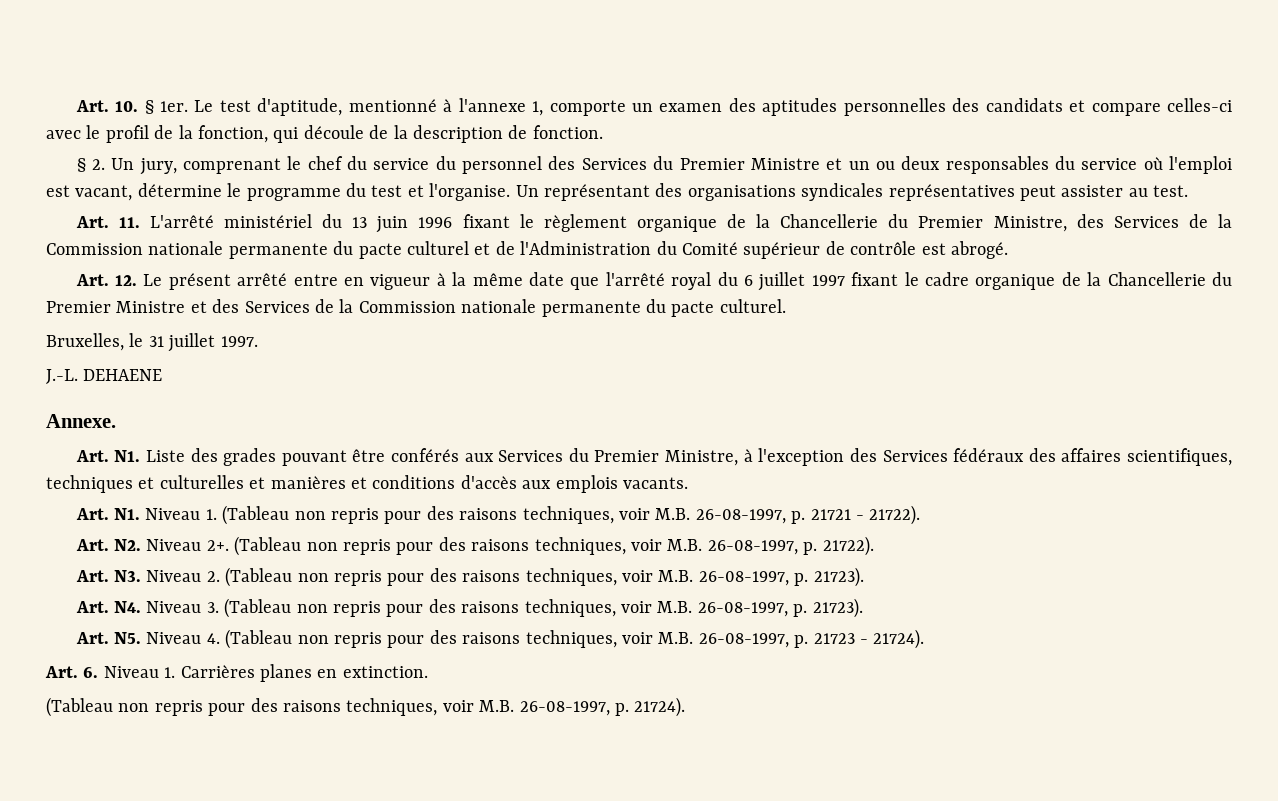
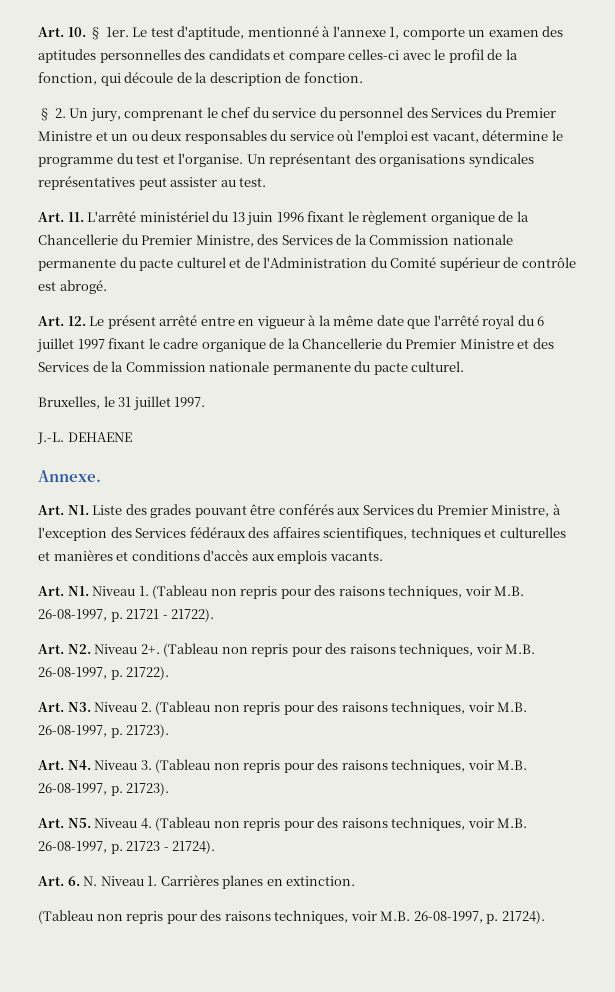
(99, 672) none -> [83,876,98,886] N.

